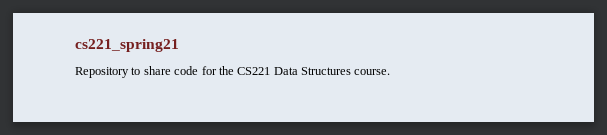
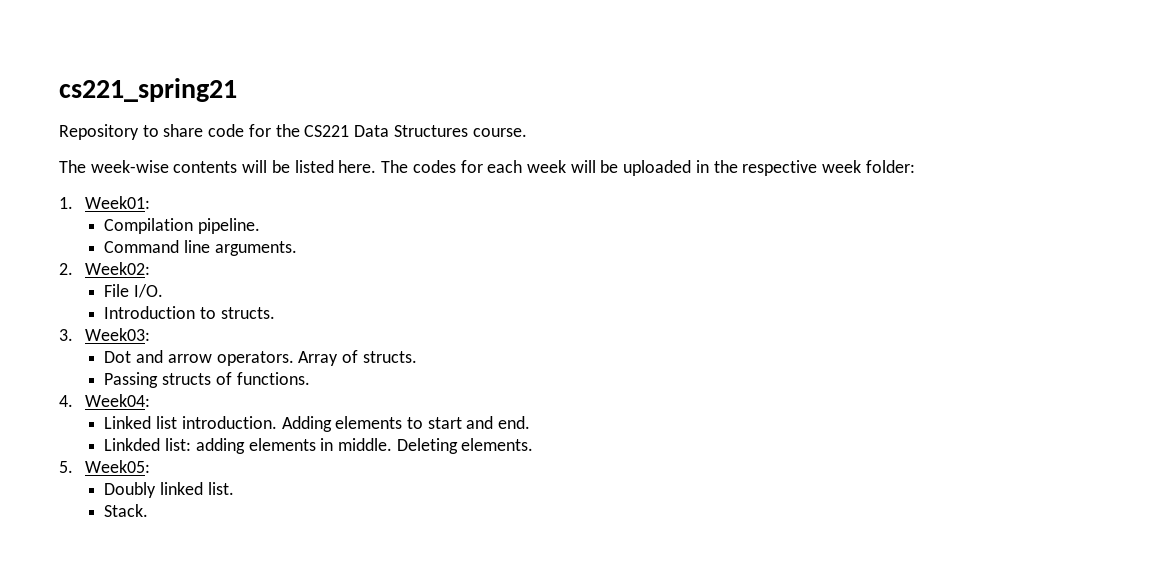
(391, 72) none -> [59,160,915,176] [59,196,151,209] [104,218,261,234] [104,240,297,256] [59,262,151,275] [104,284,164,298] [104,306,275,319] [59,328,151,341] [104,350,417,366] [104,372,310,388] [59,394,151,407] [104,416,531,432] [104,438,534,454] [59,460,151,473] [104,482,234,498] [104,504,149,517] // The week-wise contents will be listed here. The codes for each week will be uploaded in the respective week folder: // 1. Week01: // Compilation pipeline. // Command line arguments. // 2. Week02: // File I/O. // Introduction to structs. // 3. Week03: // Dot and arrow operators. Array of structs. // Passing structs of functions. // 4. Week04: // Linked list introduction. Adding elements to start and end. // Linkded list: adding elements in middle. Deleting elements. // 5. Week05: // Doubly linked list. // Stack.

